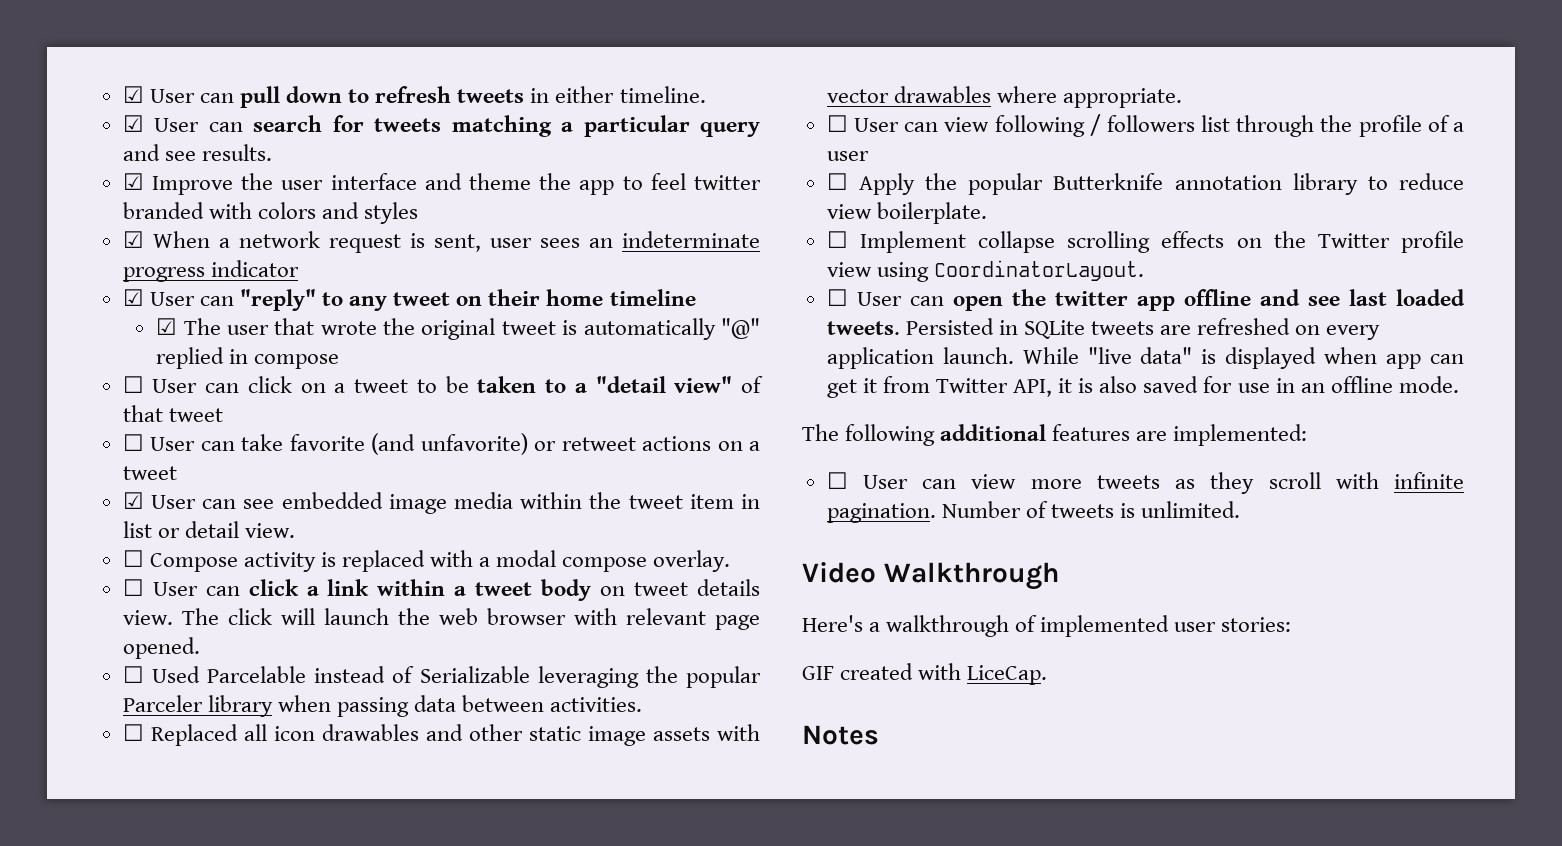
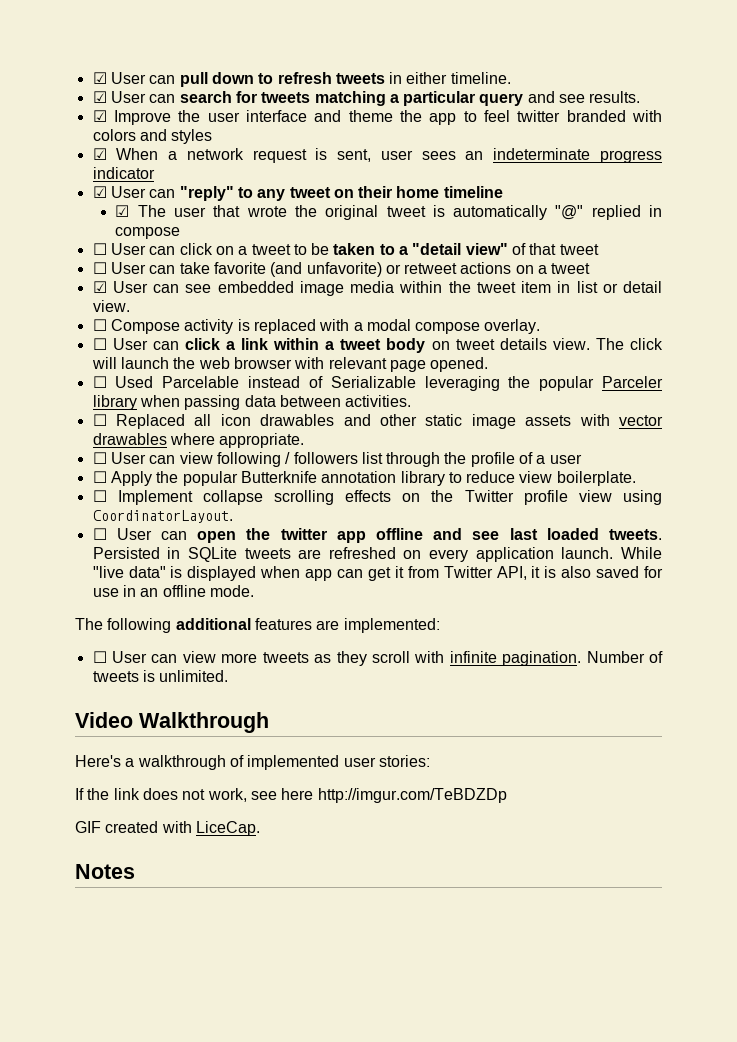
(1292, 624) none -> [75,788,507,803] // If the link does not work, see here http://imgur.com/TeBDZDp

